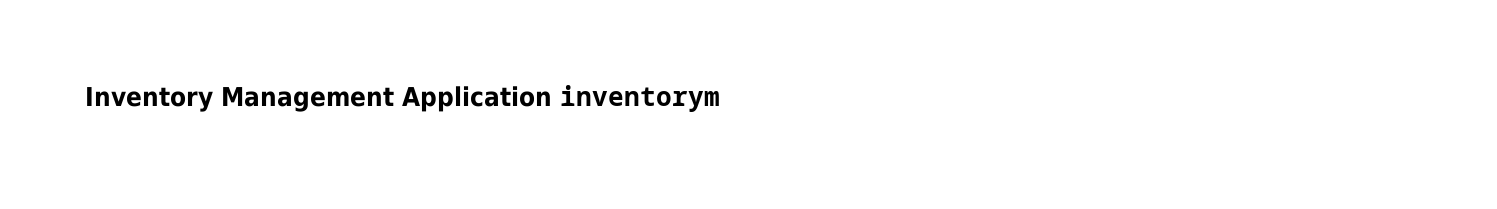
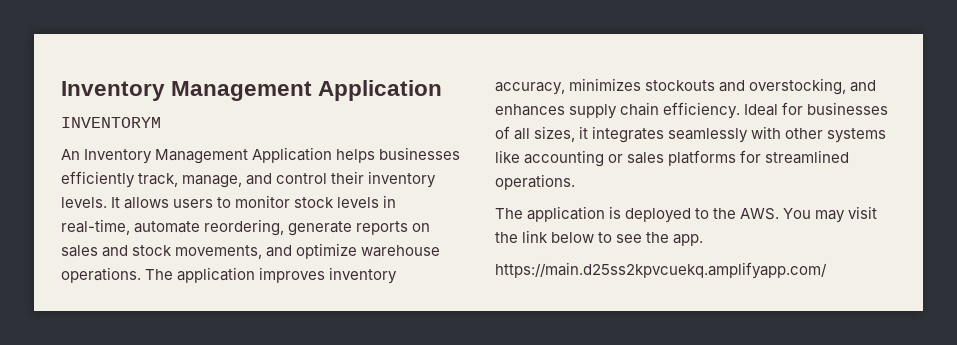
[85,85,720,112] Inventory Management Application inventorym -> [61,80,443,101] [61,117,161,128] [61,147,461,164] [61,171,437,188] [61,195,397,209] [61,219,431,236] [61,243,441,259] [61,267,398,284] [495,78,877,95] [495,102,889,119] [495,126,887,143] [495,150,850,167] [495,174,575,190] [495,206,878,223] [495,230,704,246] [495,262,827,279] Inventory Management Application // INVENTORYM // An Inventory Management Application helps businesses efficiently track, manage, and control their inventory levels. It allows users to monitor stock levels in real-time, automate reordering, generate reports on sales and stock movements, and optimize warehouse operations. The application improves inventory accuracy, minimizes stockouts and overstocking, and enhances supply chain efficiency. Ideal for businesses of all sizes, it integrates seamlessly with other systems like accounting or sales platforms for streamlined operations. // The application is deployed to the AWS. You may visit the link below to see the app. // https://main.d25ss2kpvcuekq.amplifyapp.com/

